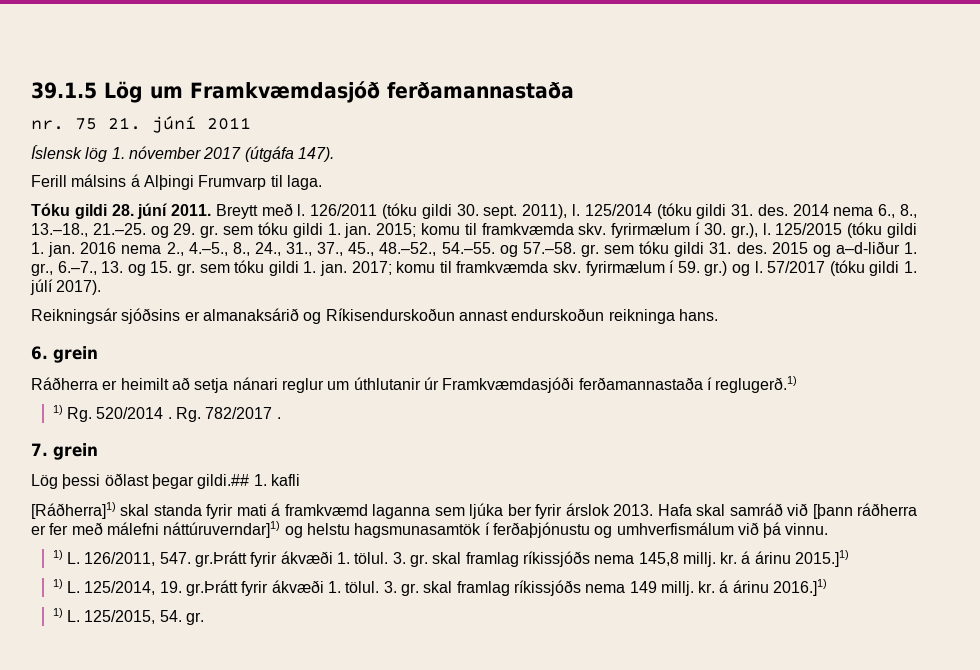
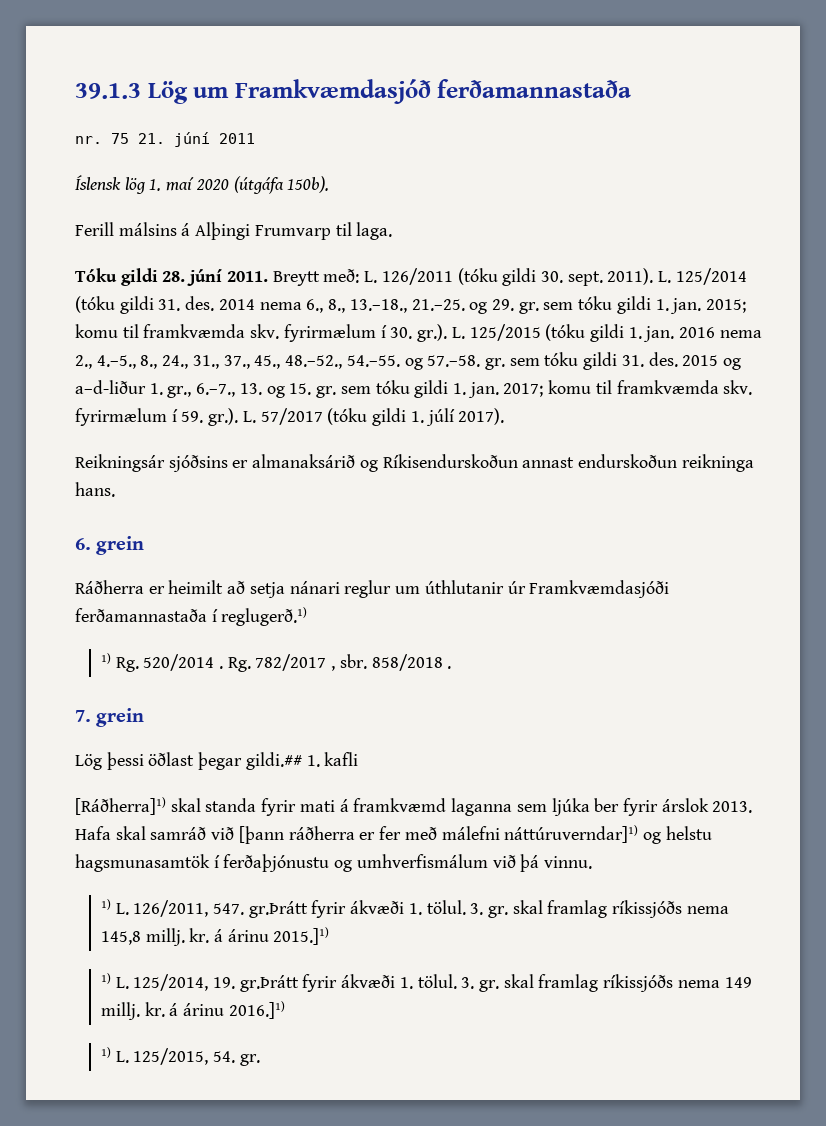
[31,82,97,99] 39.1.5 -> [75,83,141,99] 39.1.3
[128,146,334,162] nóvember 2017 (útgáfa 147). -> [166,176,330,194] maí 2020 (útgáfa 150b).
[261,203,306,216] með l. -> [323,269,378,283] með: L.
[522,204,580,219] 2011), l. -> [607,268,672,285] 2011). L.
[730,223,771,238] gr.), l. -> [417,324,465,342] gr.). L.
[704,261,763,276] gr.) og l. -> [208,408,256,426] gr.). L.
(273, 413) none -> [331,654,443,671] , sbr. 858/2018

